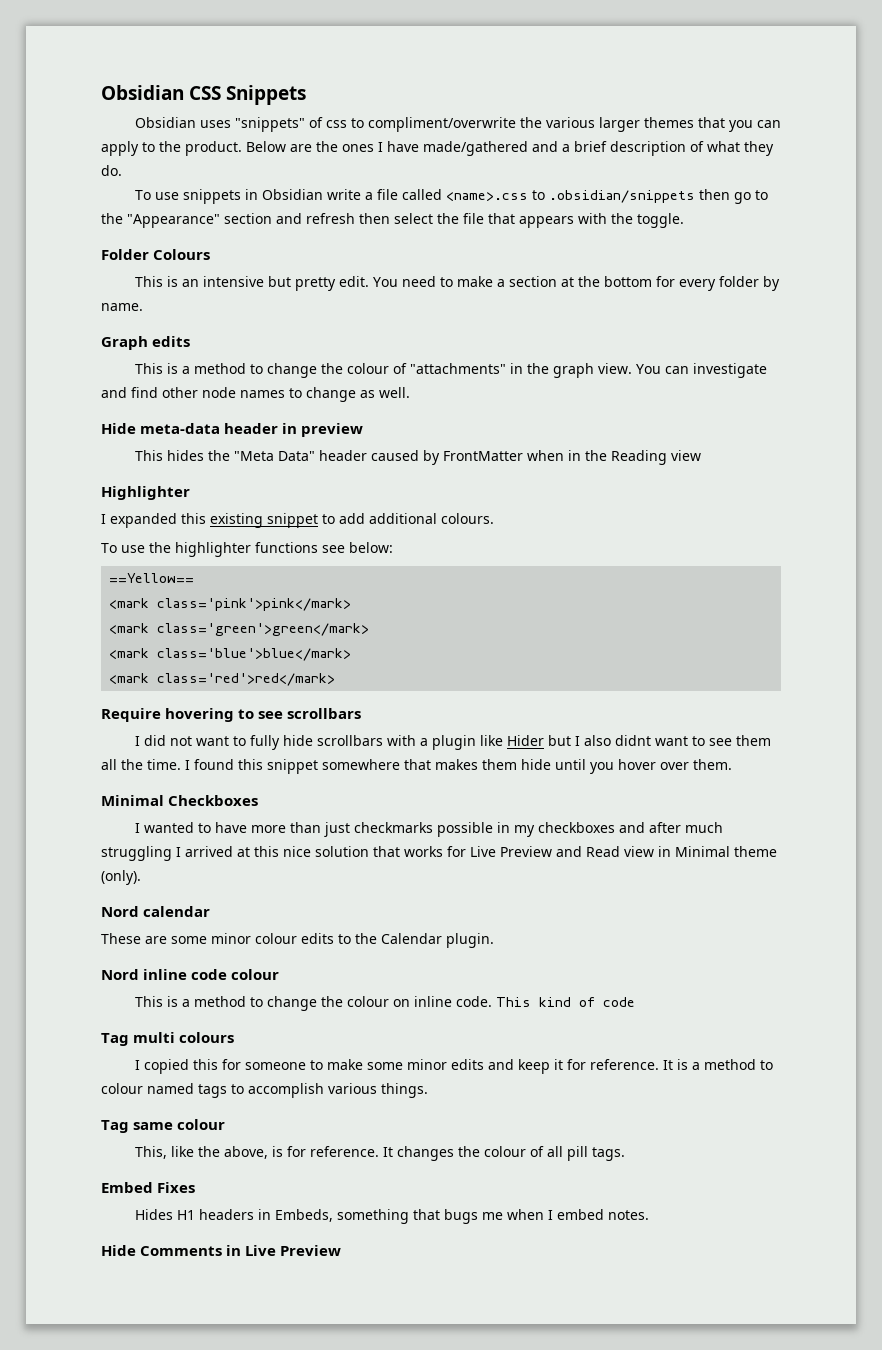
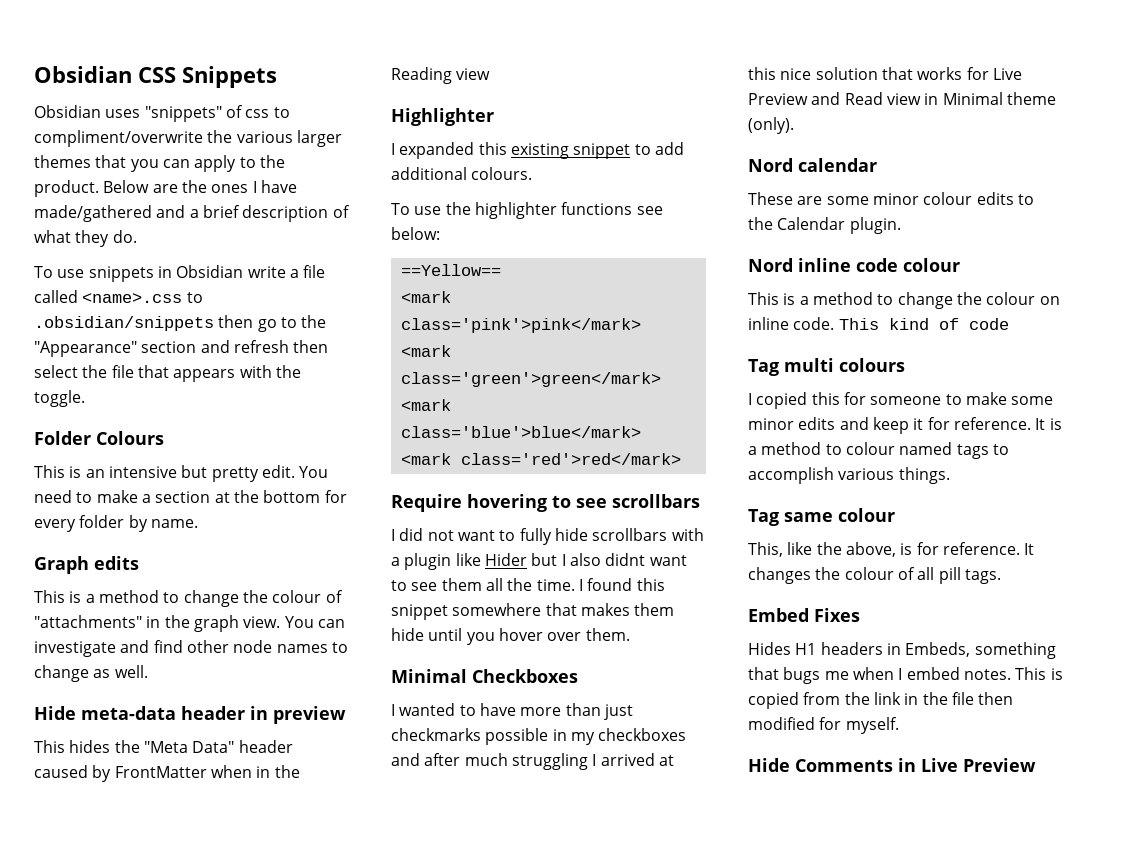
(649, 1215) none -> [1015,667,1063,680] [748,692,1014,709] [748,717,899,734] This is copied from the link in the file then modified for myself.

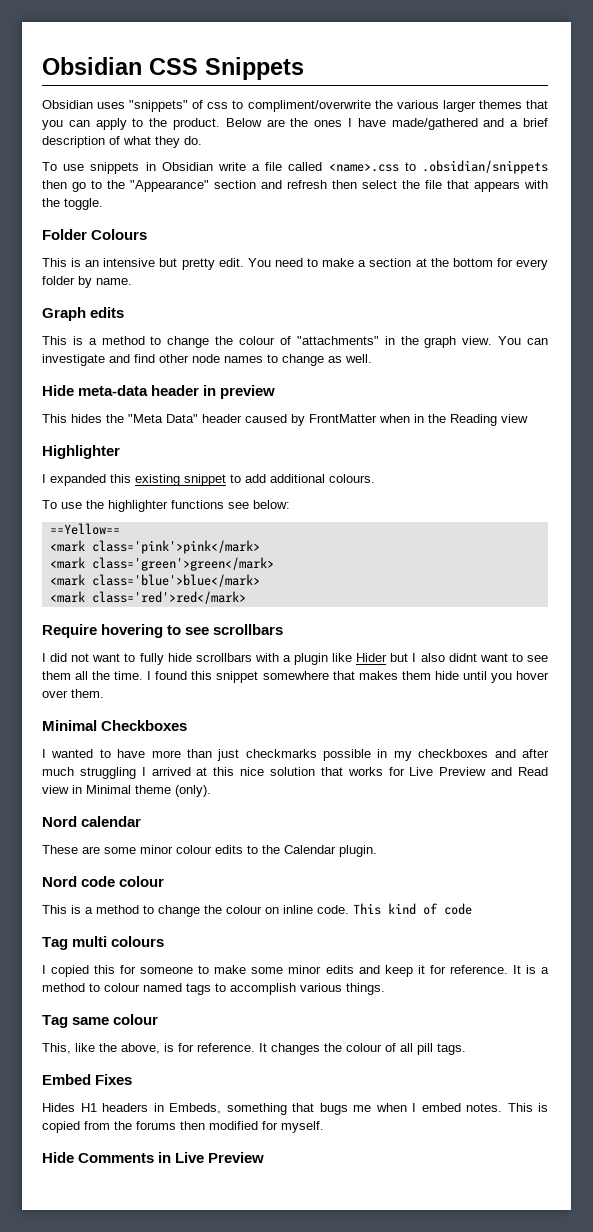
[798,258,851,272] inline -> (77, 881) none
[873,692,974,705] link in the file -> [136,1121,176,1130] forums

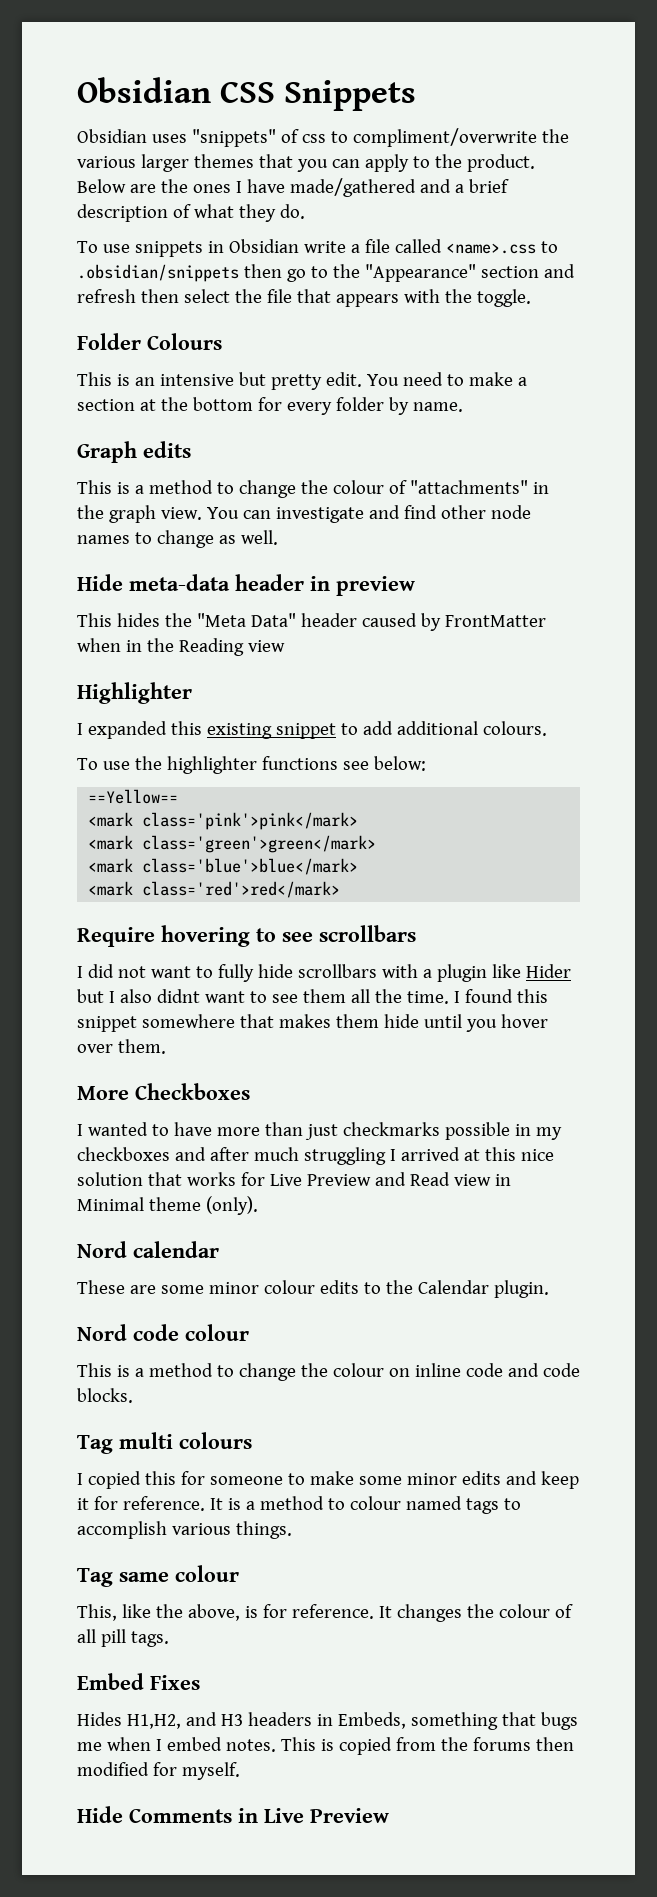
[42,720,97,731] Minimal -> [77,1086,129,1100] More
[317,903,472,915] code. This kind of code -> [465,1363,580,1377] [77,1388,133,1403] code and code blocks.
[80,1103,97,1112] H1 -> [126,1712,243,1729] H1,H2, and H3

